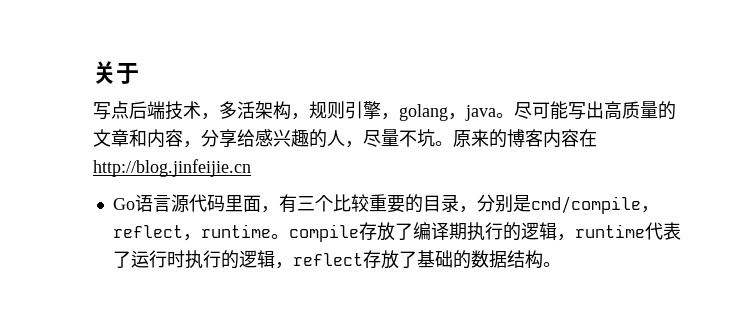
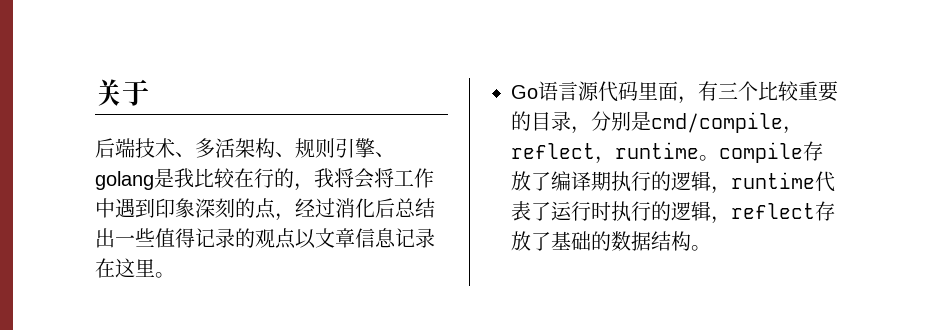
[93,101,129,120] 写点 -> (149, 92) none
[201,113,219,120] ， -> [175,152,195,157] 、
[291,113,309,120] ， -> [275,152,295,157] 、
[381,101,676,121] [93,129,597,148] [93,159,251,177] ，golang，java。尽可能写出高质量的文章和内容，分享给感兴趣的人，尽量不坑。原来的博客内容在http://blog.jinfeijie.cn -> [375,152,395,157] [95,168,434,191] [95,198,435,221] [95,228,435,249] [95,258,175,278] 、golang是我比较在行的，我将会将工作中遇到印象深刻的点，经过消化后总结出一些值得记录的观点以文章信息记录在这里。

